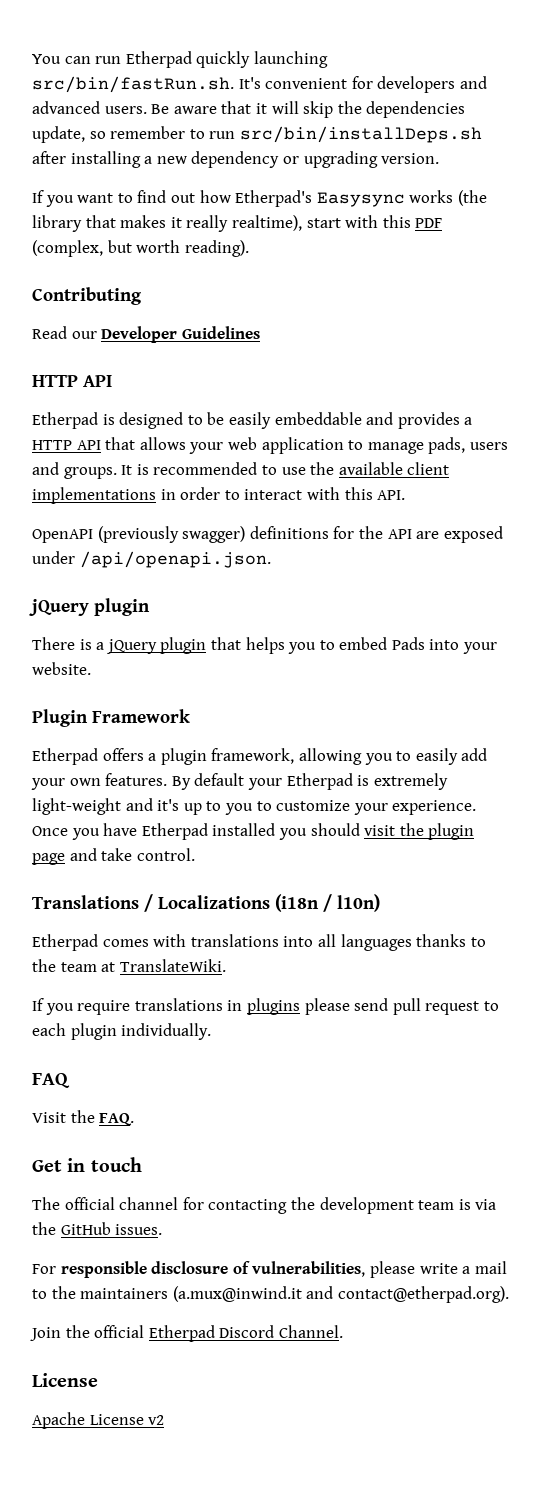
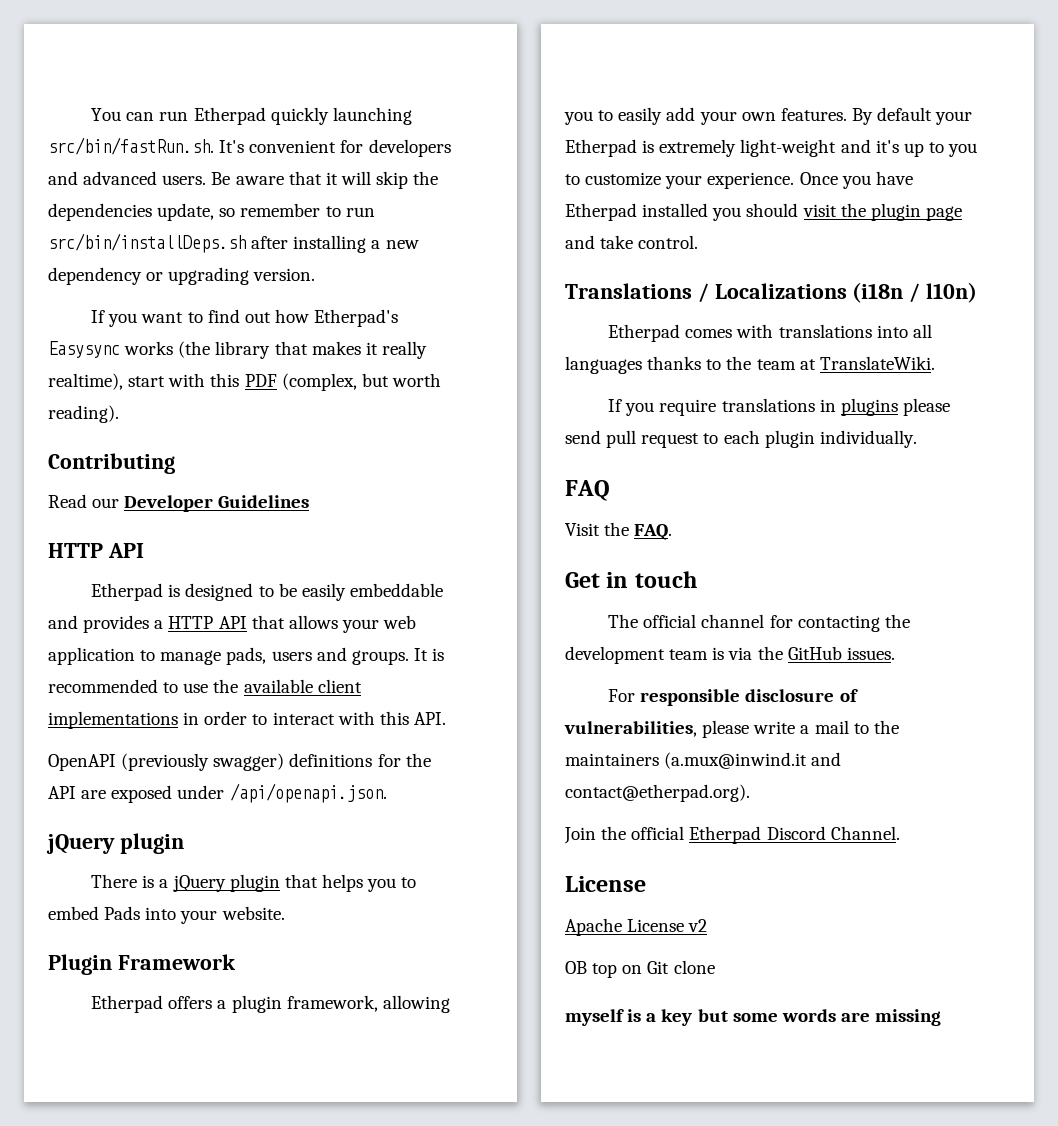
(165, 1420) none -> [565,960,715,978] [565,1009,942,1026] // OB top on Git clone // myself is a key but some words are missing

